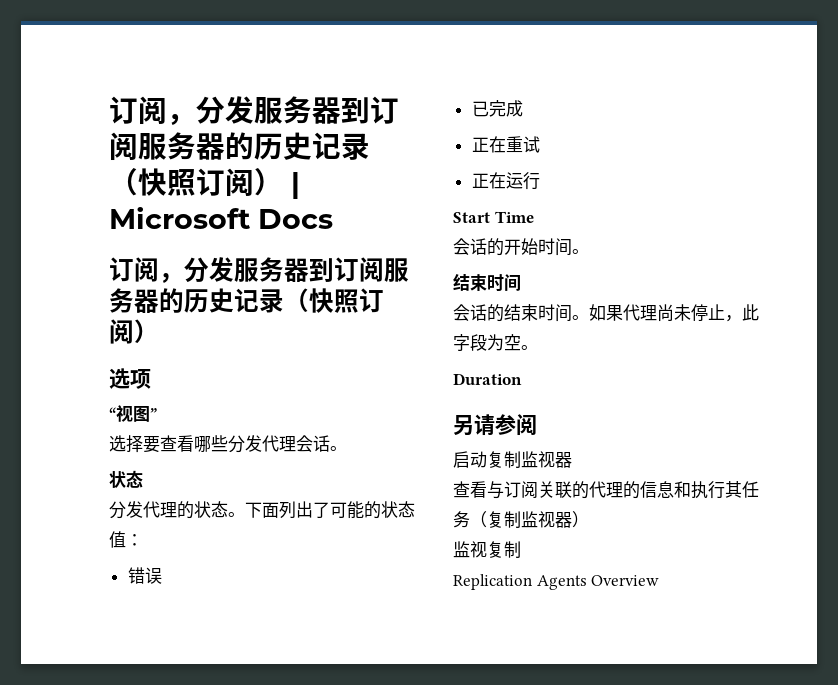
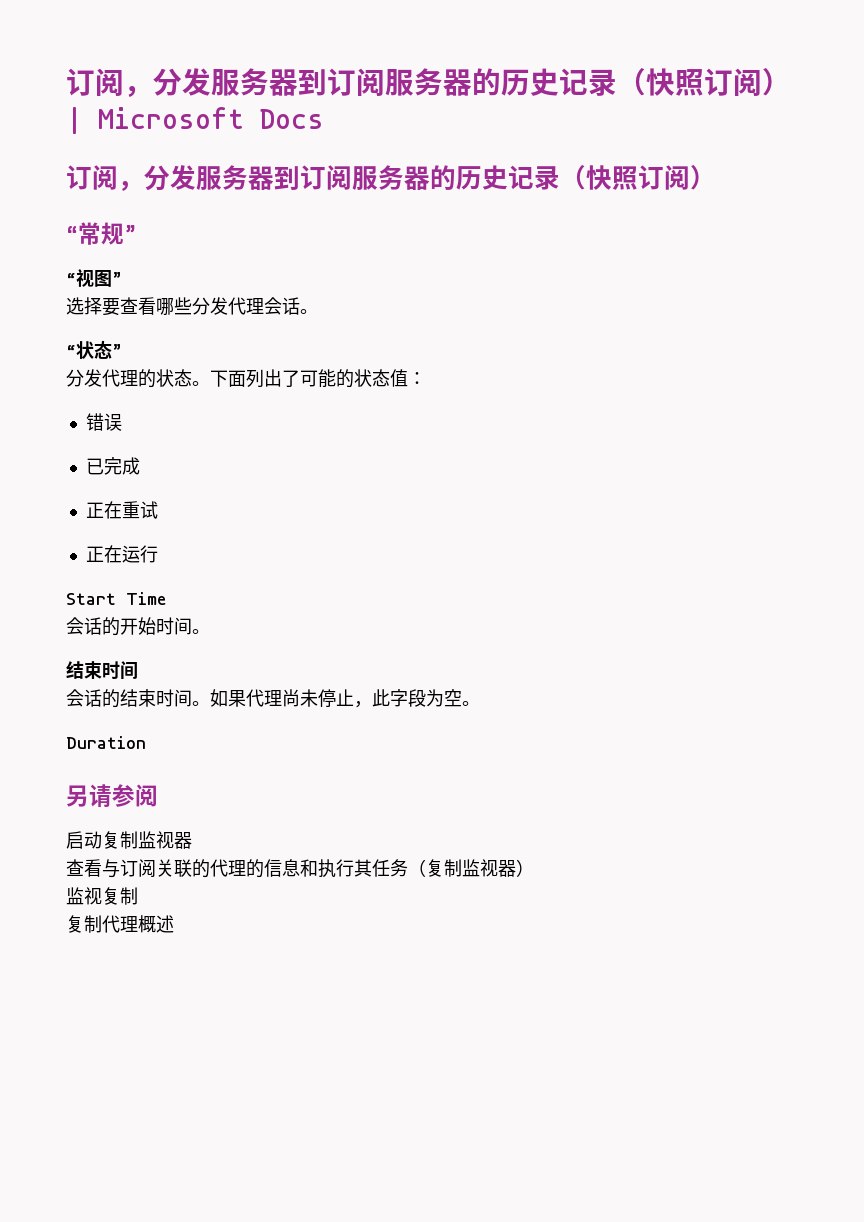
[109,368,151,389] 选项 -> [66,222,137,245] “常规”
[109,470,143,488] 状态 -> [66,340,122,359] “状态”
[453,574,660,590] Replication Agents Overview -> [66,915,174,933] 复制代理概述

